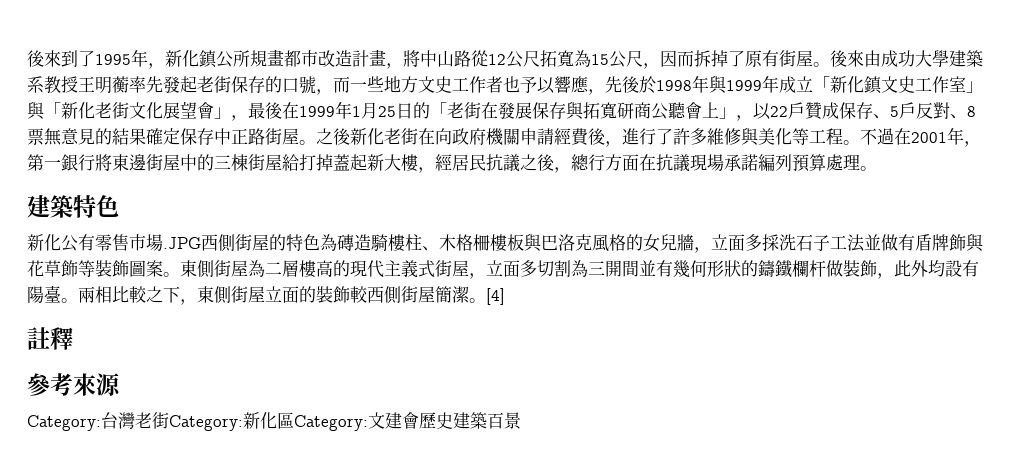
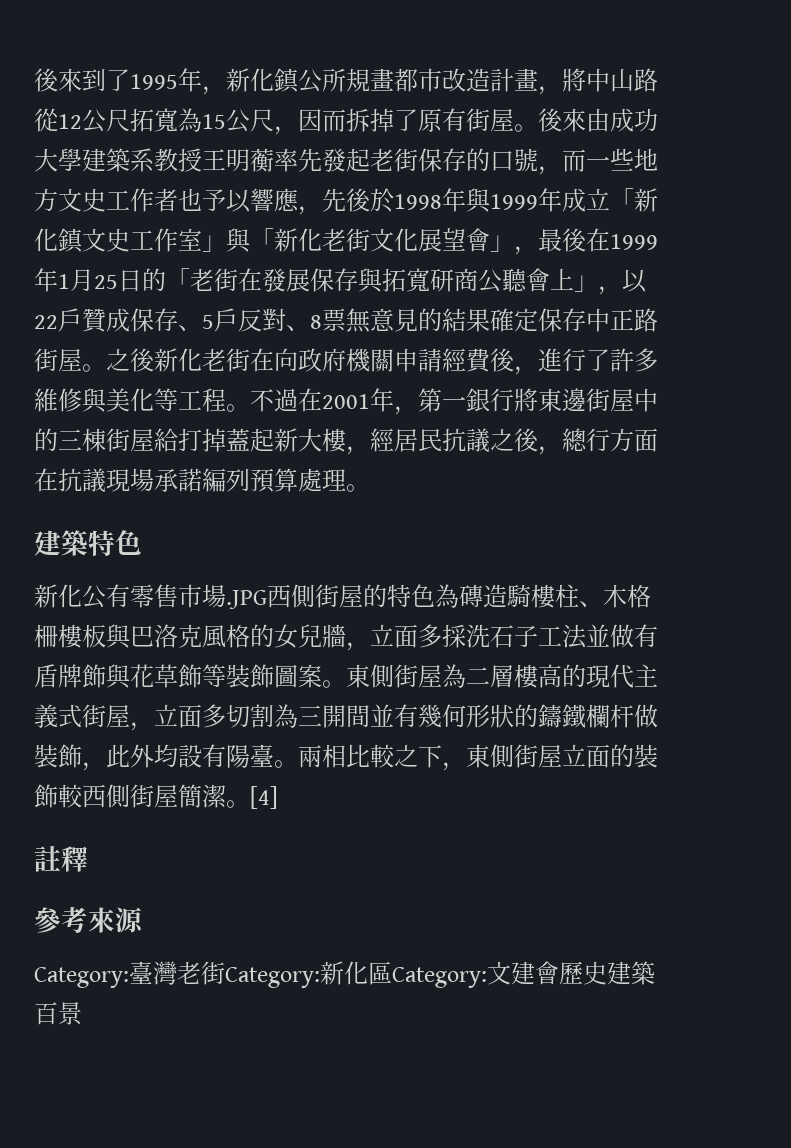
[101,412,118,429] 台 -> [129,961,153,984] 臺

